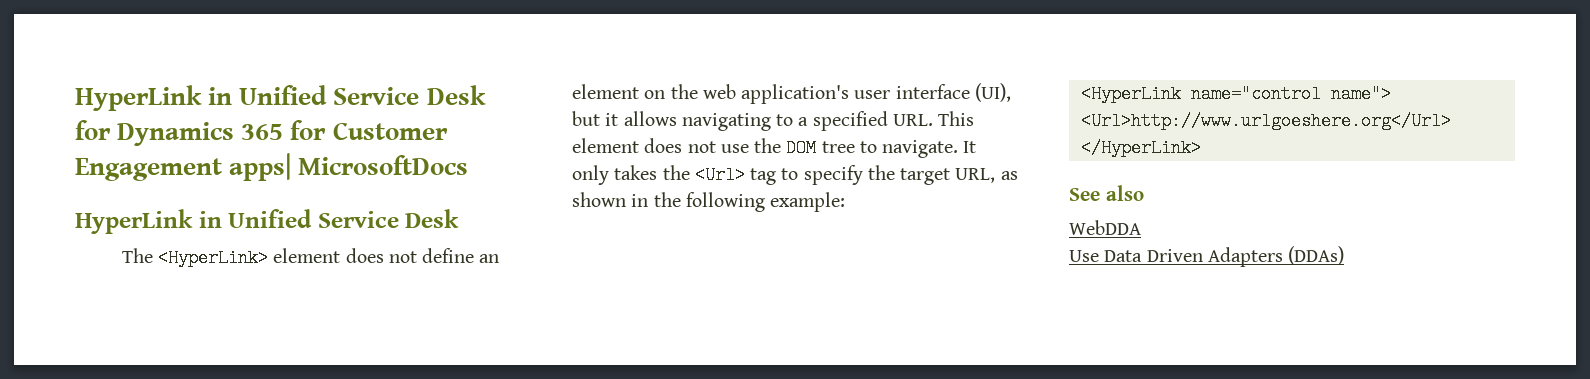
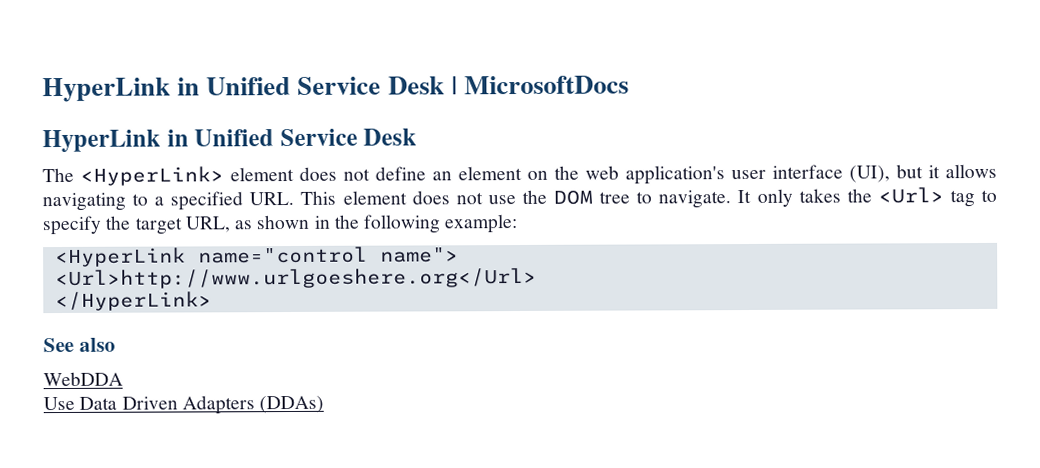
[75,85,486,111] [75,120,448,146] [75,153,292,181] HyperLink in Unified Service Desk for Dynamics 365 for Customer Engagement apps| -> [42,76,458,103] HyperLink in Unified Service Desk |

